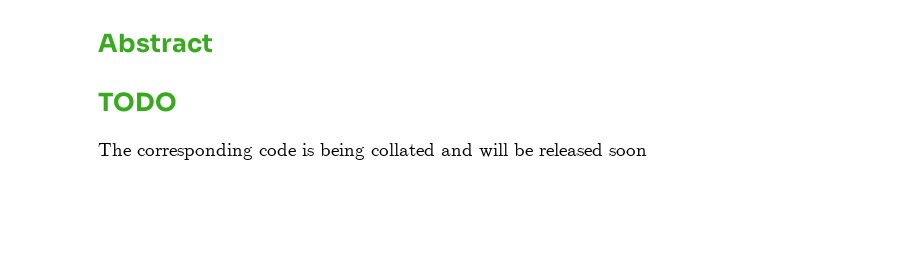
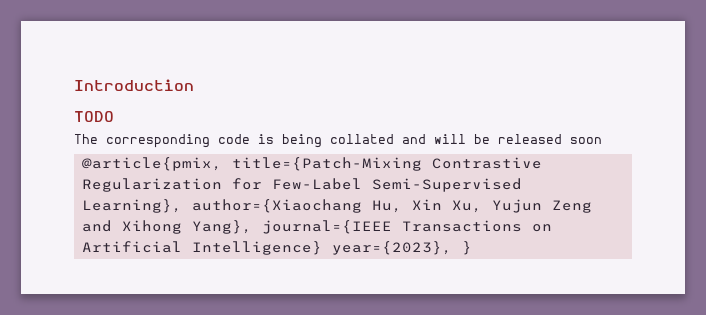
[98,33,213,53] Abstract -> [74,79,194,91] Introduction
(647, 152) none -> [81,157,542,171] [81,178,522,192] [81,199,592,213] [81,220,552,234] [81,241,472,255] // @article{pmix, title={Patch-Mixing Contrastive Regularization for Few-Label Semi-Supervised Learning}, author={Xiaochang Hu, Xin Xu, Yujun Zeng and Xihong Yang}, journal={IEEE Transactions on Artificial Intelligence} year={2023}, }

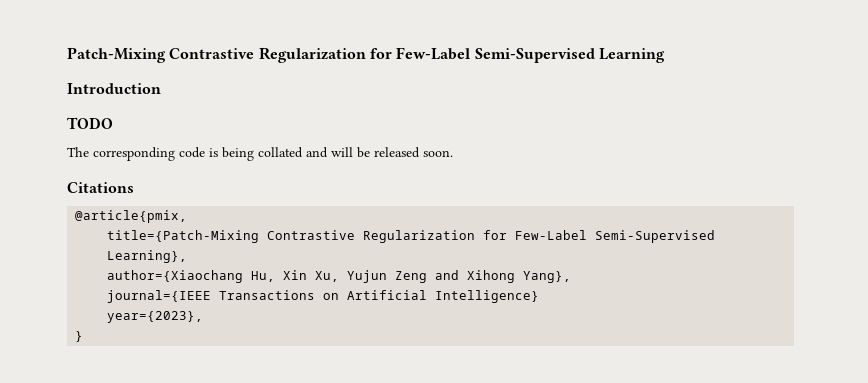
(74, 85) none -> [67,47,665,63] Patch-Mixing Contrastive Regularization for Few-Label Semi-Supervised Learning //
[570,137,602,144] soon -> [423,150,453,157] [67,182,134,193] soon. // Citations
(222, 164) none -> (188, 216) //
(182, 206) none -> (188, 256) //
(252, 227) none -> (572, 277) //
(322, 248) none -> (540, 296) //
(452, 248) none -> (204, 317) //

